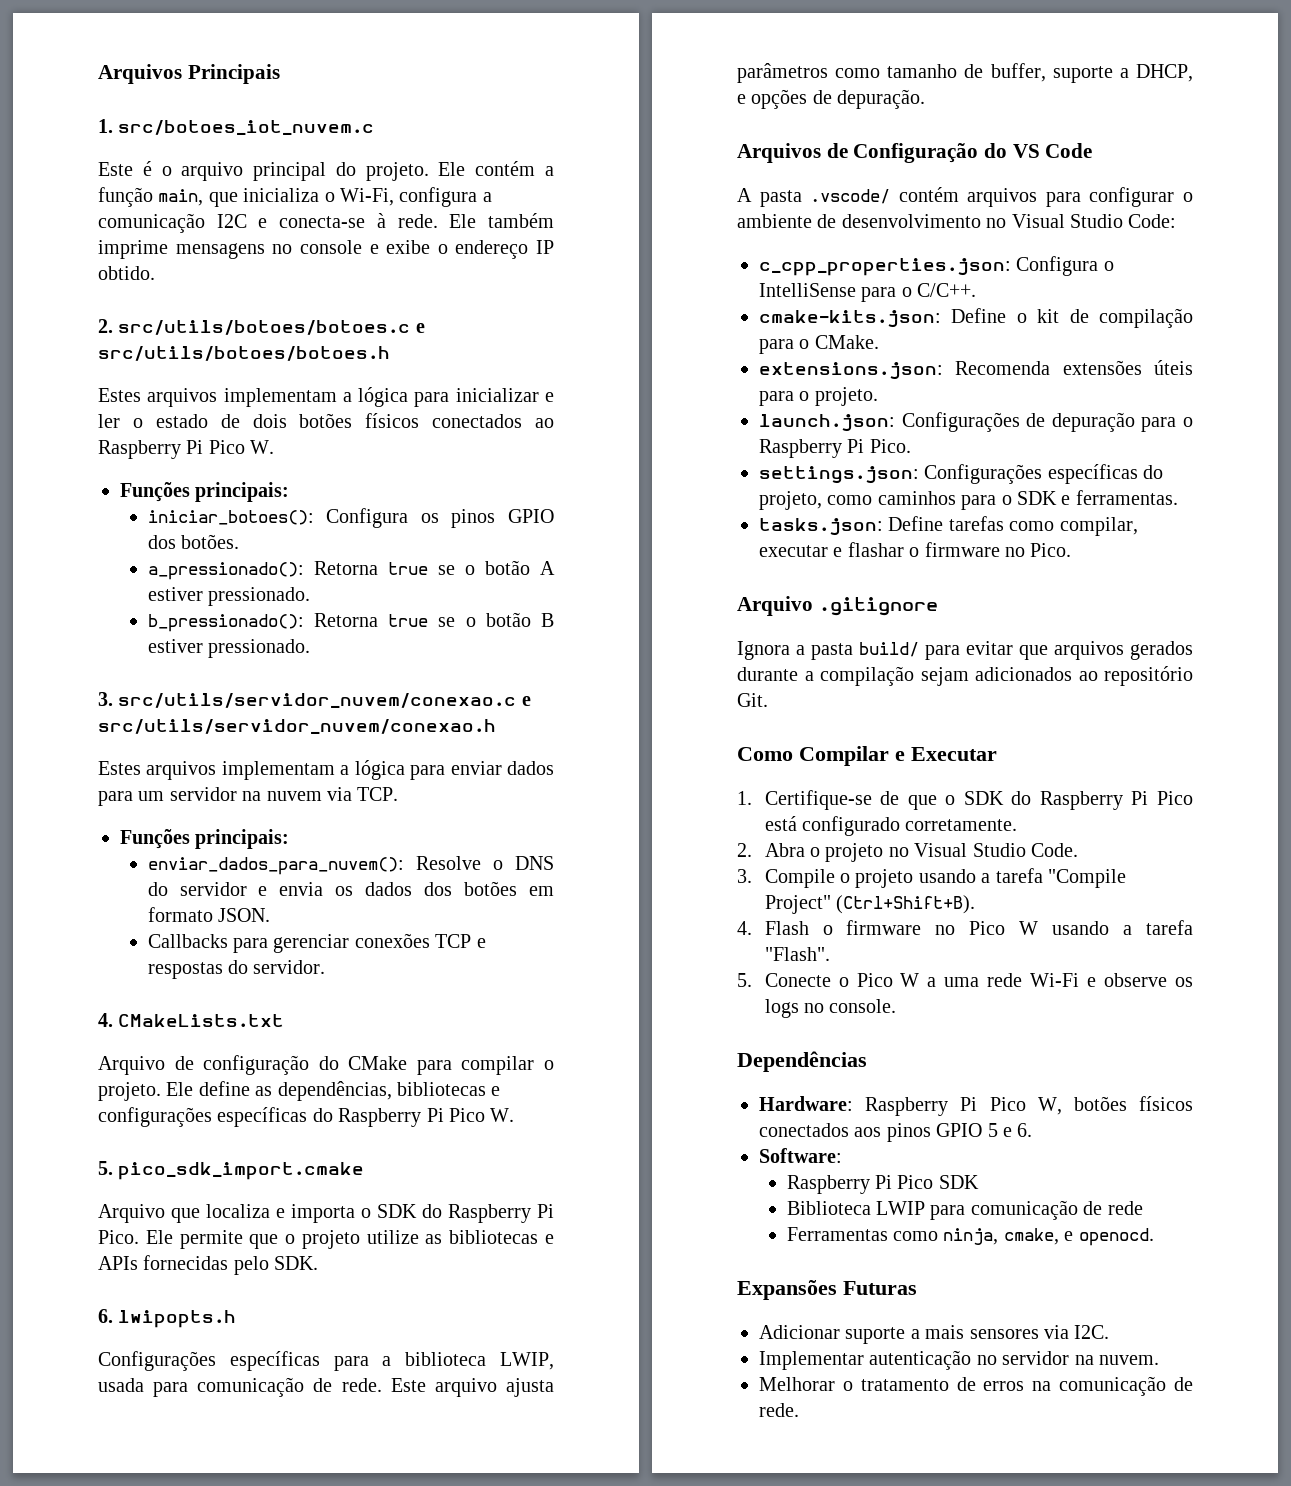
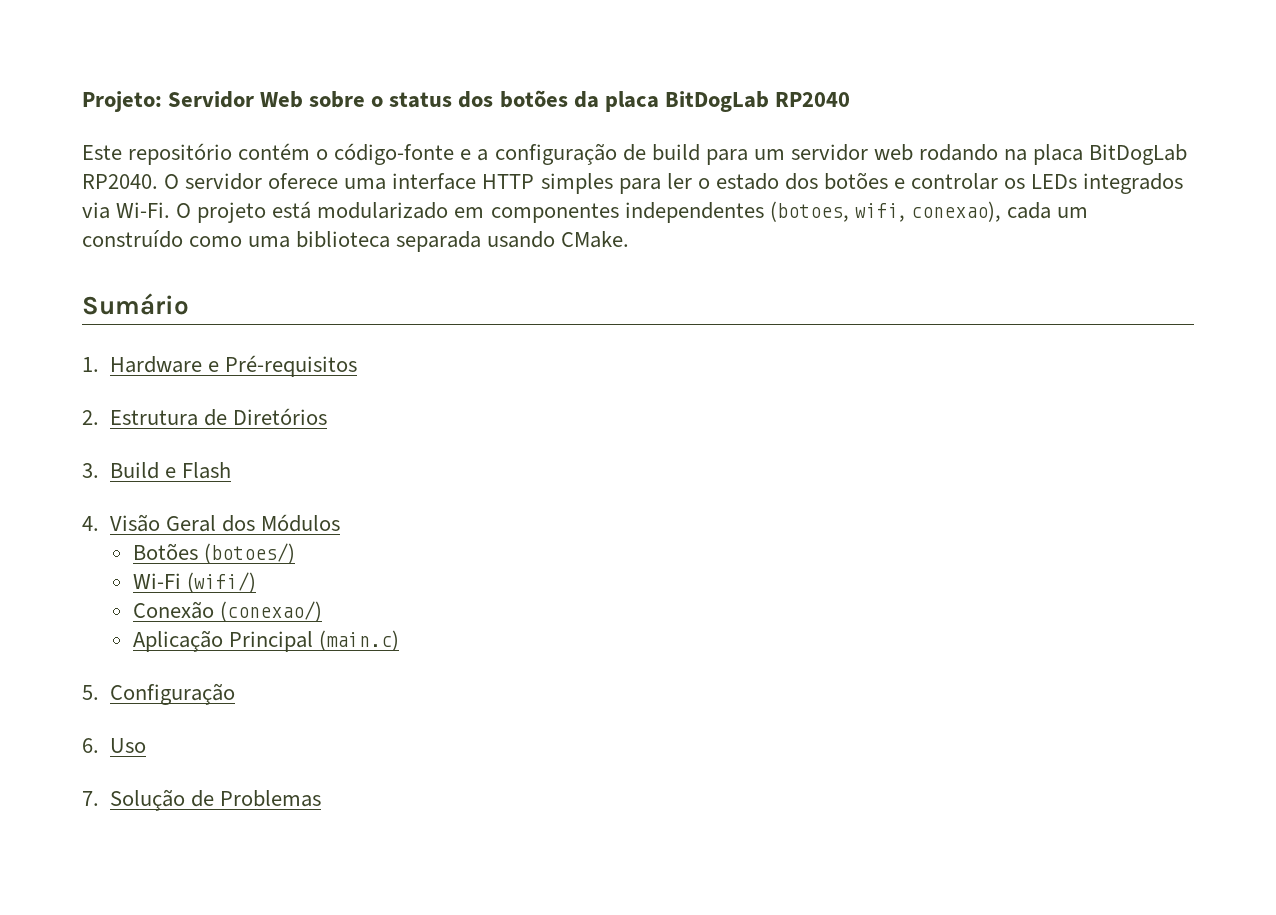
[98,64,280,84] [98,119,375,135] [98,161,554,181] [98,187,492,207] [98,213,554,233] [98,240,554,259] [98,266,155,280] [98,319,425,335] [98,346,390,361] [98,387,554,407] [98,413,554,428] [98,440,275,459] [120,482,290,502] [147,508,554,528] [147,534,240,549] [147,560,555,580] [147,587,311,606] [147,612,555,632] [147,639,311,658] [98,692,531,708] [98,719,496,734] [98,760,554,780] [98,787,399,806] [120,829,290,849] [147,856,554,875] [147,881,554,896] [147,907,271,922] [147,933,486,953] [147,960,326,979] [98,1013,285,1027] [98,1055,554,1075] [98,1081,501,1101] [98,1107,515,1127] [98,1161,365,1180] [98,1204,554,1223] [98,1230,554,1249] [98,1255,319,1275] [98,1309,237,1328] [98,1351,554,1371] [98,1377,554,1397] [737,63,1193,83] [737,89,926,109] [737,143,1093,163] [737,187,1193,207] [737,214,1177,228] [759,256,1114,276] [759,283,977,302] [759,308,1193,328] [759,335,879,354] [759,360,1193,380] [759,387,878,406] [759,412,1193,432] [759,439,911,458] [759,464,1164,484] [759,490,1178,510] [759,516,1138,536] [759,542,1072,557] [737,596,938,616] [737,641,1193,660] [737,666,1193,686] [737,693,768,707] [737,746,997,766] [737,790,1193,810] [764,816,1018,836] [737,843,1079,862] [737,868,1127,888] [764,895,976,914] [737,920,1193,935] [764,947,830,961] [737,973,1193,987] [764,999,897,1018] [737,1051,867,1072] [759,1096,1193,1116] [759,1123,1033,1142] [759,1148,842,1163] [786,1175,979,1194] [786,1200,1143,1220] [786,1227,1154,1246] [737,1280,917,1300] [759,1325,1110,1344] [759,1350,1159,1370] [759,1376,1193,1396] [759,1403,799,1417] Arquivos Principais // 1. src/botoes_iot_nuvem.c // Este é o arquivo principal do projeto. Ele contém a função main, que inicializa o Wi-Fi, configura a comunicação I2C e conecta-se à rede. Ele também imprime mensagens no console e exibe o endereço IP obtido. // 2. src/utils/botoes/botoes.c e src/utils/botoes/botoes.h // Estes arquivos implementam a lógica para inicializar e ler o estado de dois botões físicos conectados ao Raspberry Pi Pico W. // Funções principais: // iniciar_botoes(): Configura os pinos GPIO dos botões. // a_pressionado(): Retorna true se o botão A estiver pressionado. // b_pressionado(): Retorna true se o botão B estiver pressionado. // 3. src/utils/servidor_nuvem/conexao.c e src/utils/servidor_nuvem/conexao.h // Estes arquivos implementam a lógica para enviar dados para um servidor na nuvem via TCP. // Funções principais: // enviar_dados_para_nuvem(): Resolve o DNS do servidor e envia os dados dos botões em formato JSON. // Callbacks para gerenciar conexões TCP e respostas do servidor. // 4. CMakeLists.txt // Arquivo de configuração do CMake para compilar o projeto. Ele define as dependências, bibliotecas e configurações específicas do Raspberry Pi Pico W. // 5. pico_sdk_import.cmake // Arquivo que localiza e importa o SDK do Raspberry Pi Pico. Ele permite que o projeto utilize as bibliotecas e APIs fornecidas pelo SDK. // 6. lwipopts.h // Configurações específicas para a biblioteca LWIP, usada para comunicação de rede. Este arquivo ajusta parâmetros como tamanho de buffer, suporte a DHCP, e opções de depuração. // Arquivos de Configuração do VS Code // A pasta .vscode/ contém arquivos para configurar o ambiente de desenvolvimento no Visual Studio Code: // c_cpp_properties.json: Configura o IntelliSense para o C/C++. // cmake-kits.json: Define o kit de compilação para o CMake. // extensions.json: Recomenda extensões úteis para o projeto. // launch.json: Configurações de depuração para o Raspberry Pi Pico. // settings.json: Configurações específicas do projeto, como caminhos para o SDK e ferramentas. // tasks.json: Define tarefas como compilar, executar e flashar o firmware no Pico. // Arquivo .gitignore // Ignora a pasta build/ para evitar que arquivos gerados durante a compilação sejam adicionados ao repositório Git. // Como Compilar e Executar // 1. Certifique-se de que o SDK do Raspberry Pi Pico está configurado corretamente. // 2. Abra o projeto no Visual Studio Code. // 3. Compile o projeto usando a tarefa "Compile Project" (Ctrl+Shift+B). // 4. Flash o firmware no Pico W usando a tarefa "Flash". // 5. Conecte o Pico W a uma rede Wi-Fi e observe os logs no console. // Dependências // Hardware: Raspberry Pi Pico W, botões físicos conectados aos pinos GPIO 5 e 6. // Software: // Raspberry Pi Pico SDK // Biblioteca LWIP para comunicação de rede // Ferramentas como ninja, cmake, e openocd. // Expansões Futuras // Adicionar suporte a mais sensores via I2C. // Implementar autenticação no servidor na nuvem. // Melhorar o tratamento de erros na comunicação de rede. -> [82,90,850,112] [82,143,1188,165] [82,172,1184,194] [82,201,1088,223] [82,230,630,252] [82,293,189,315] [82,355,358,377] [82,408,328,426] [82,462,232,479] [82,514,341,532] [133,543,296,564] [133,572,257,593] [133,601,323,622] [133,630,400,652] [82,683,236,705] [82,738,147,753] [82,789,322,811] Projeto: Servidor Web sobre o status dos botões da placa BitDogLab RP2040 // Este repositório contém o código-fonte e a configuração de build para um servidor web rodando na placa BitDogLab RP2040. O servidor oferece uma interface HTTP simples para ler o estado dos botões e controlar os LEDs integrados via Wi‑Fi. O projeto está modularizado em componentes independentes (botoes, wifi, conexao), cada um construído como uma biblioteca separada usando CMake. // Sumário // 1. Hardware e Pré-requisitos // 2. Estrutura de Diretórios // 3. Build e Flash // 4. Visão Geral dos Módulos // Botões (botoes/) // Wi‑Fi (wifi/) // Conexão (conexao/) // Aplicação Principal (main.c) // 5. Configuração // 6. Uso // 7. Solução de Problemas

